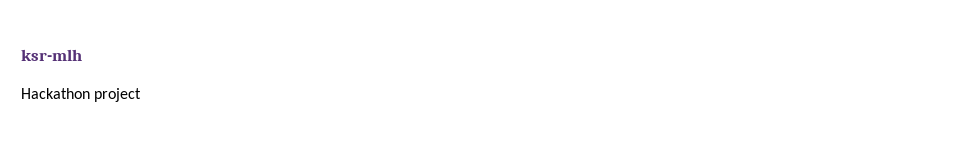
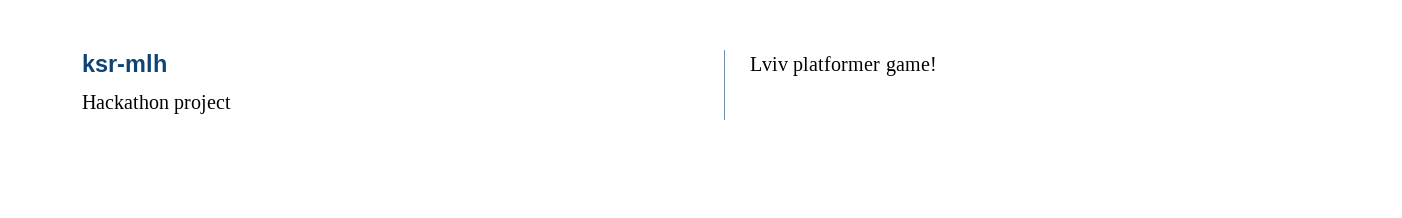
(142, 95) none -> [750,56,937,76] // Lviv platformer game!

